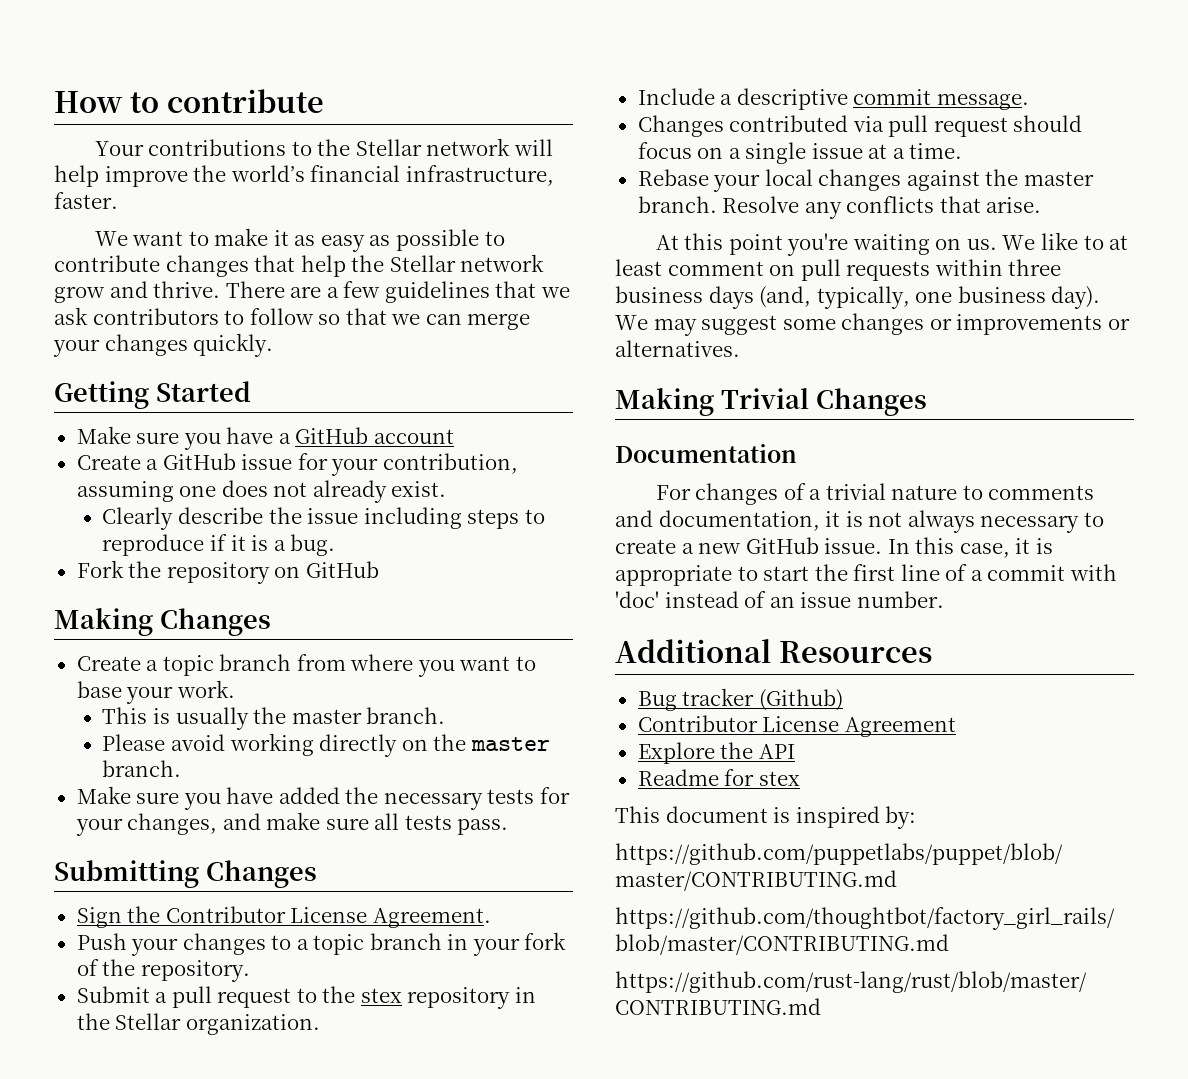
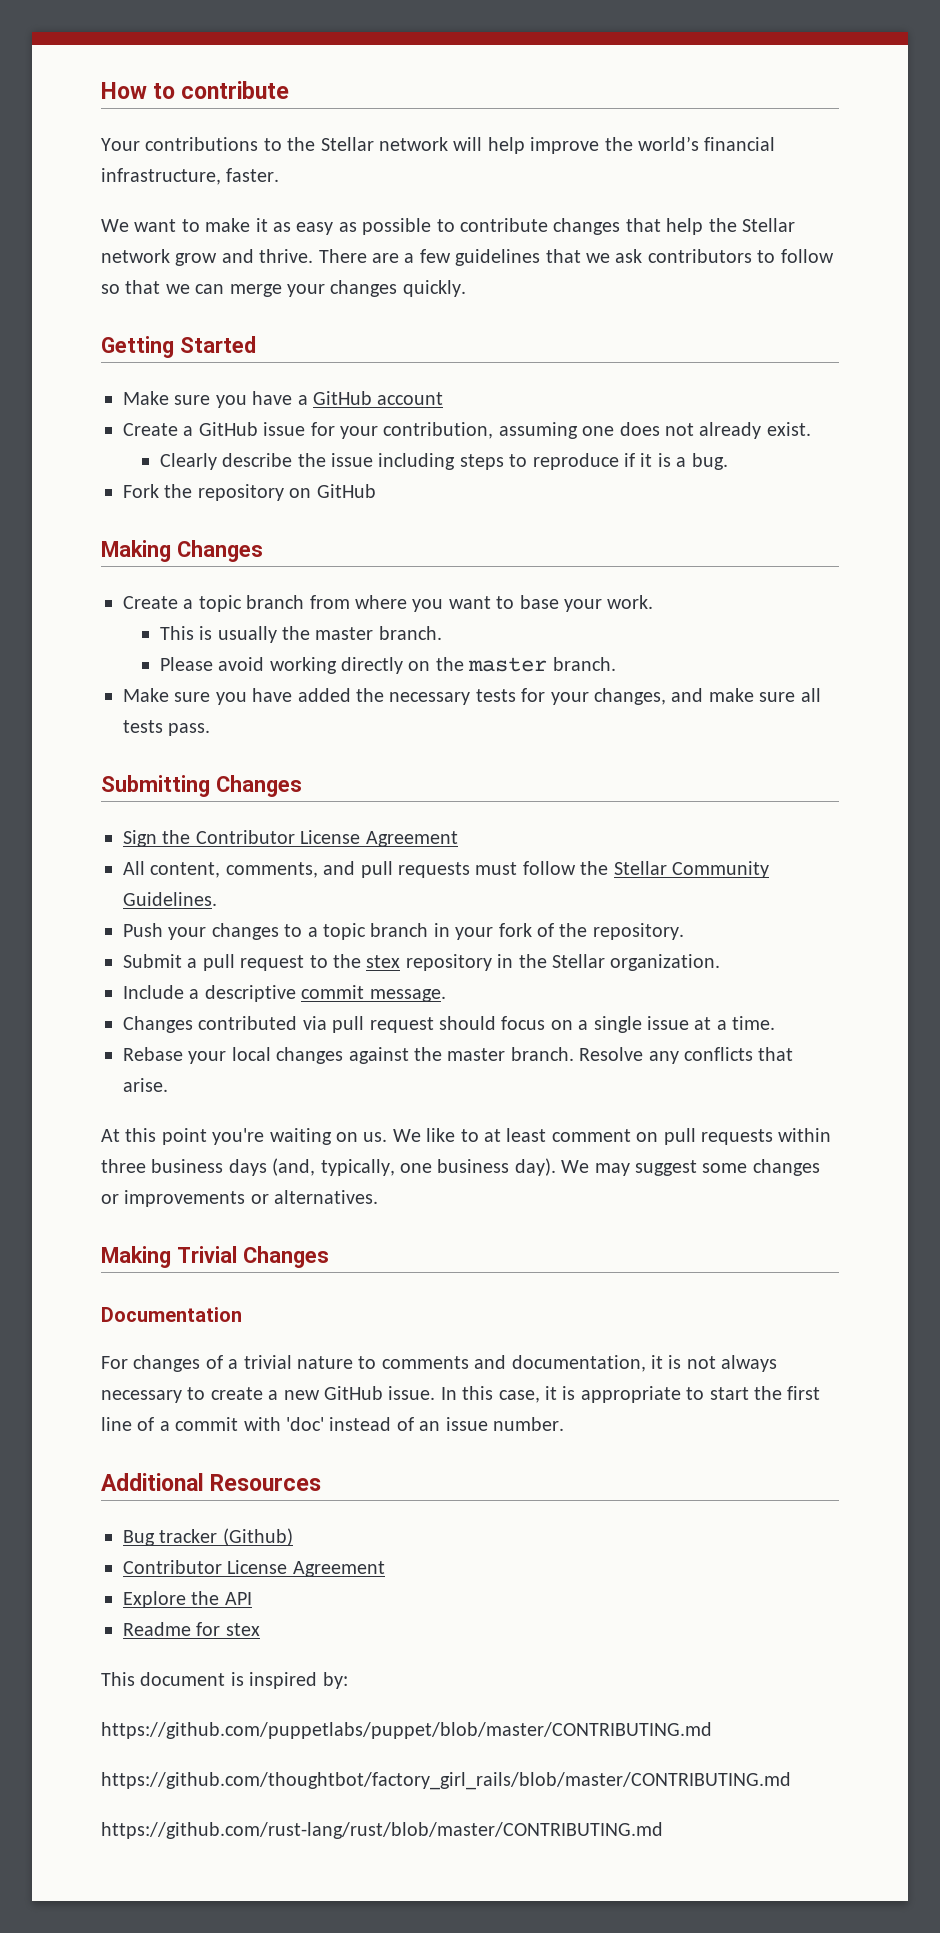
[372,908,491,928] Agreement. -> [365,831,458,847] [123,861,769,878] [123,892,217,906] Agreement // All content, comments, and pull requests must follow the Stellar Community Guidelines.

